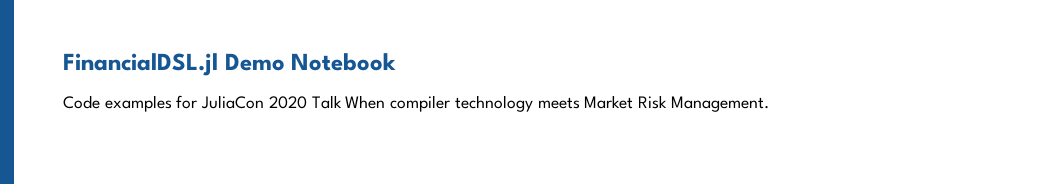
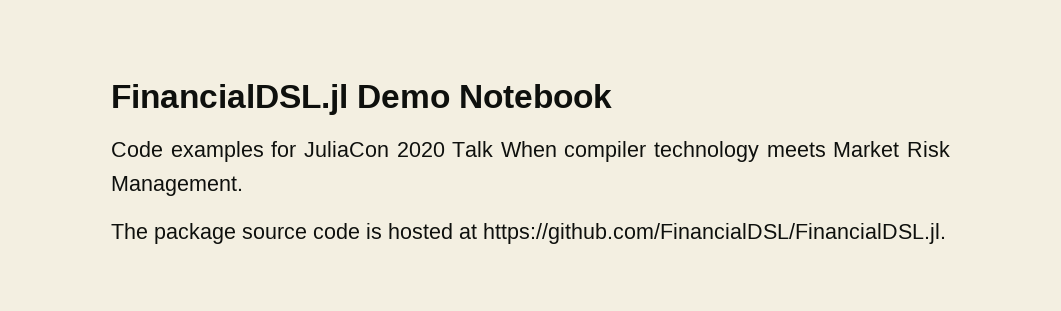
(769, 104) none -> [111,223,946,244] // The package source code is hosted at https://github.com/FinancialDSL/FinancialDSL.jl.

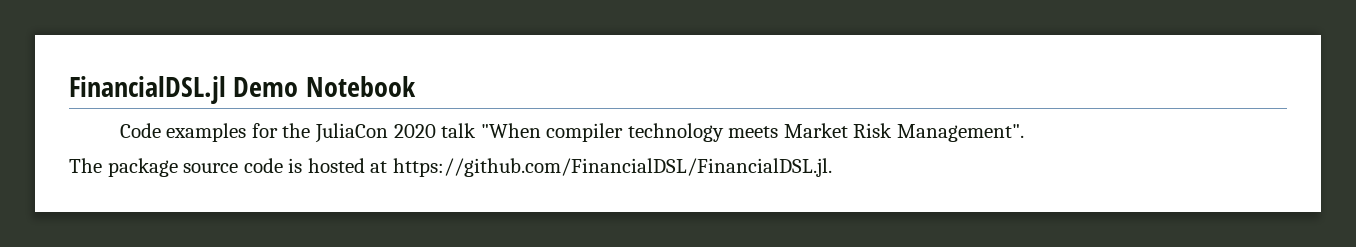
(297, 149) none -> [282,123,311,138] the
[452,141,557,157] Talk When -> [441,123,541,138] talk "When
[111,176,243,196] Management. -> [896,124,1024,142] Management".

